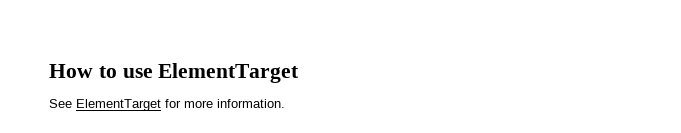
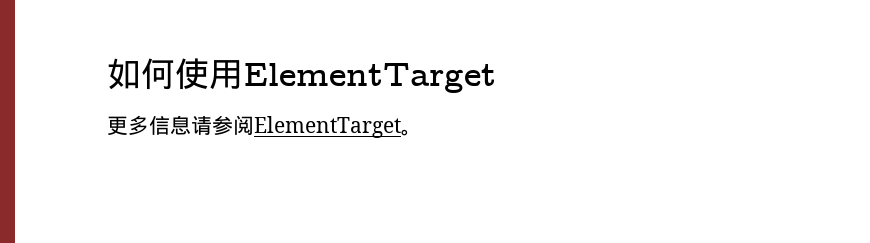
[49,63,300,83] [49,99,285,111] How to use ElementTarget // See ElementTarget for more information. -> [107,58,496,93] [107,115,422,138] 如何使用ElementTarget // 更多信息请参阅ElementTarget。

